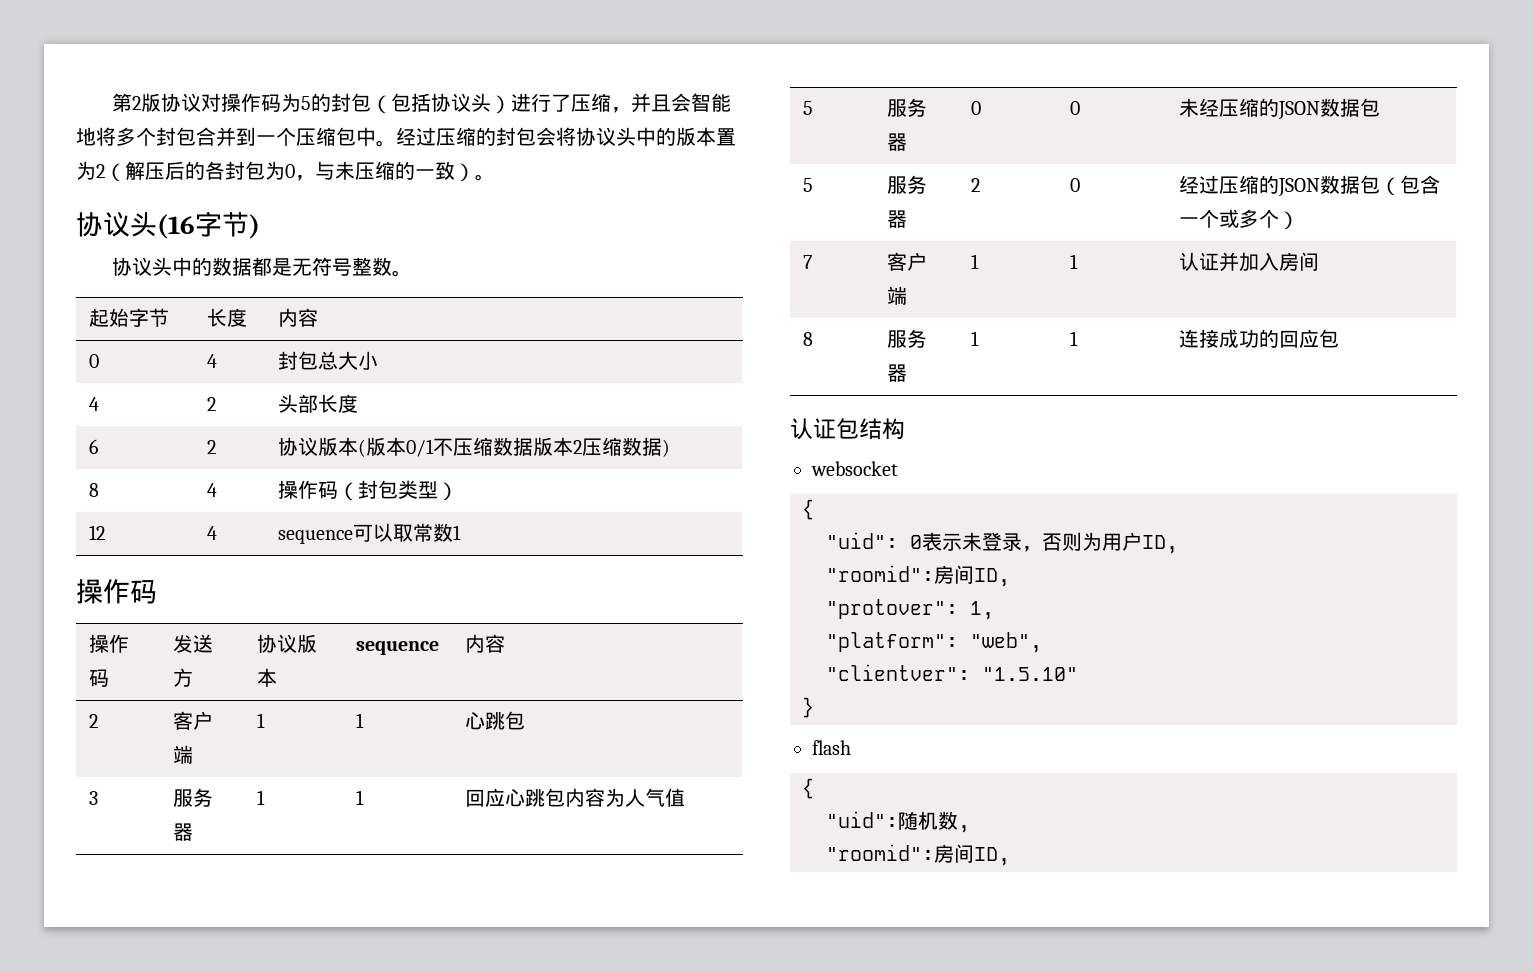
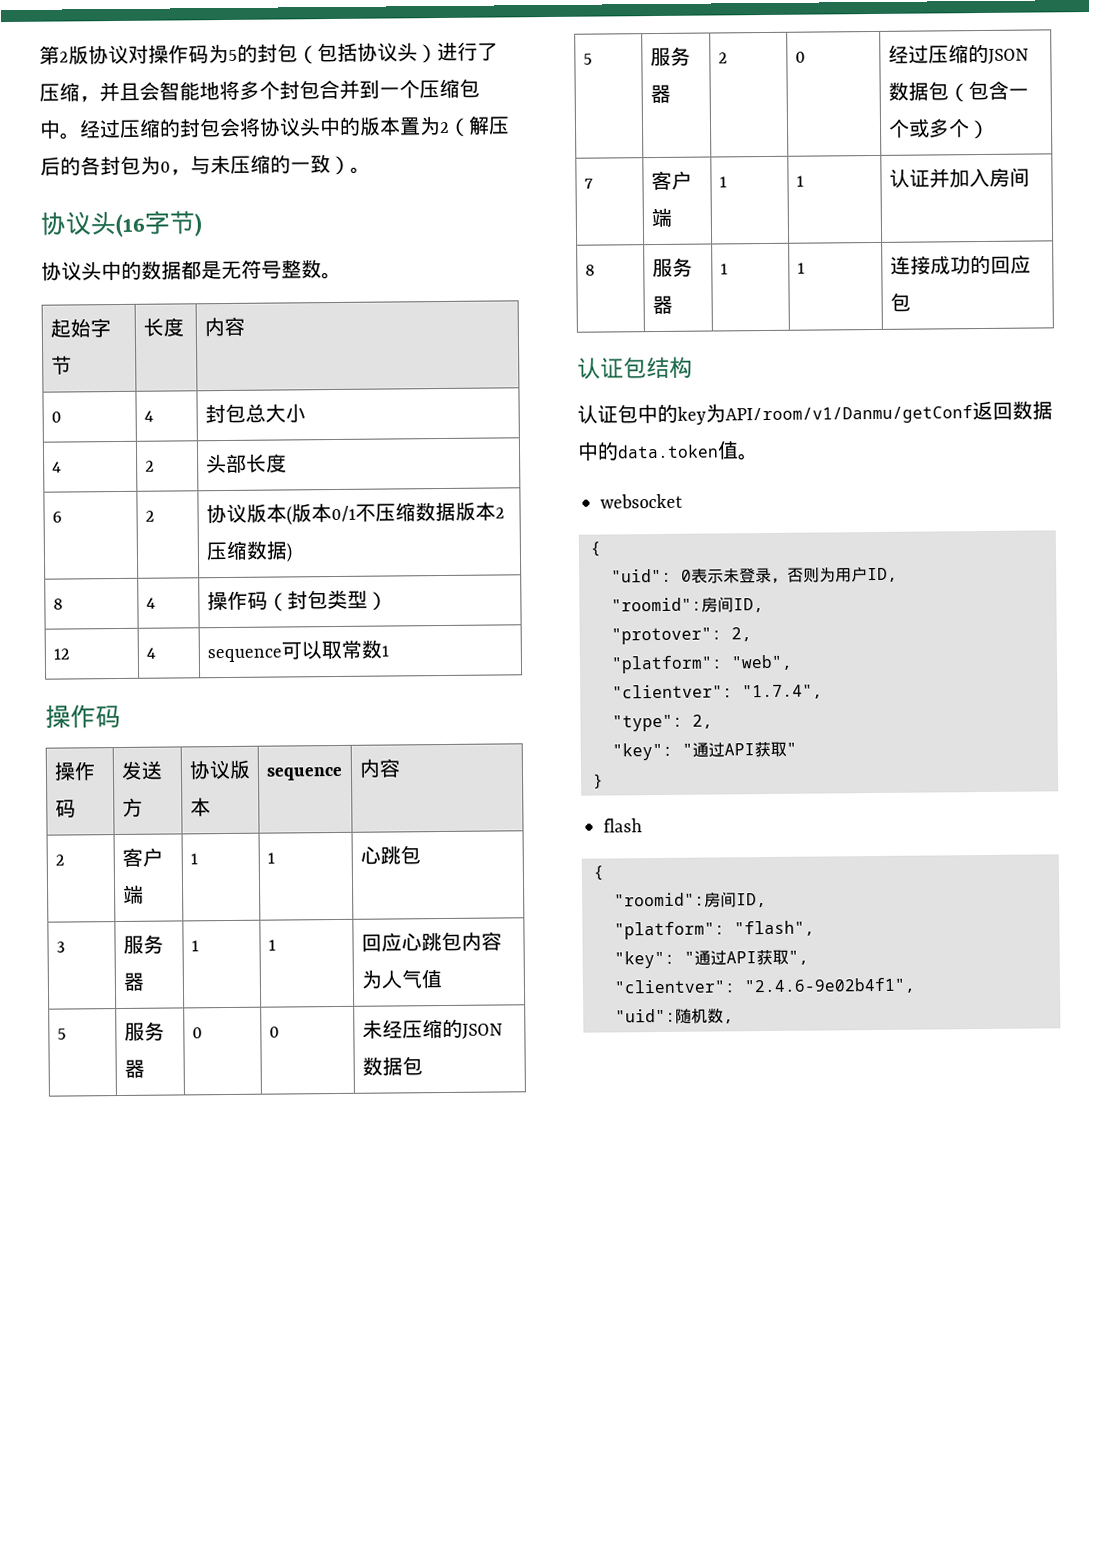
(905, 429) none -> [577,400,1053,425] [577,440,759,461] // 认证包中的key为API/room/v1/Danmu/getConf返回数据中的data.token值。
[970,601,994,620] 1, -> [731,627,752,642] 2,
[982,667,1078,681] [802,697,814,718] [812,740,851,755] [802,778,814,799] "1.5.10" // } // flash // { -> [742,684,823,700] [612,714,713,732] [612,741,797,761] [592,773,604,789] [603,818,642,833] [593,865,604,881] [614,891,767,908] [614,920,815,940] [614,949,809,969] [614,977,916,995] "1.7.4", // "type": 2, // "key": "通过API获取" // } // flash // { // "roomid":房间ID, // "platform": "flash", // "key": "通过API获取", // "clientver": "2.4.6-9e02b4f1",
[826,844,1010,866] // "roomid":房间ID, -> (734, 1021) none

